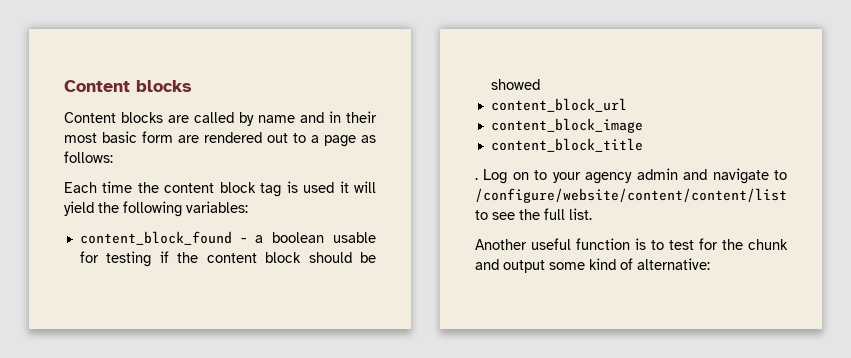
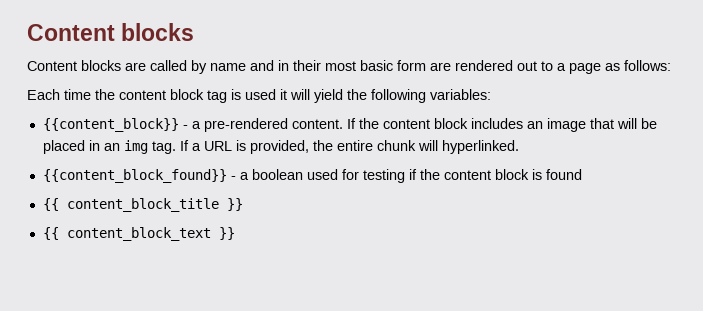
[79,231,232,245] content_block_found -> [42,118,657,132] [42,140,519,154] [42,169,227,183] {{content_block}} - a pre-rendered content. If the content block includes an image that will be placed in an img tag. If a URL is provided, the entire chunk will hyperlinked. // {{content_block_found}}
[332,232,376,243] usable -> [306,169,338,180] used
[308,252,376,263] [490,79,540,90] [490,98,627,112] [490,118,643,133] [490,138,643,152] [475,168,787,184] [475,188,787,203] [475,208,592,220] [475,238,788,250] [475,258,710,273] should be showed // content_block_url // content_block_image // content_block_title // . Log on to your agency admin and navigate to /configure/website/content/content/list to see the full list. // Another useful function is to test for the chunk and output some kind of alternative: -> [531,169,582,180] [42,198,243,212] [42,227,235,241] is found // {{ content_block_title }} // {{ content_block_text }}

